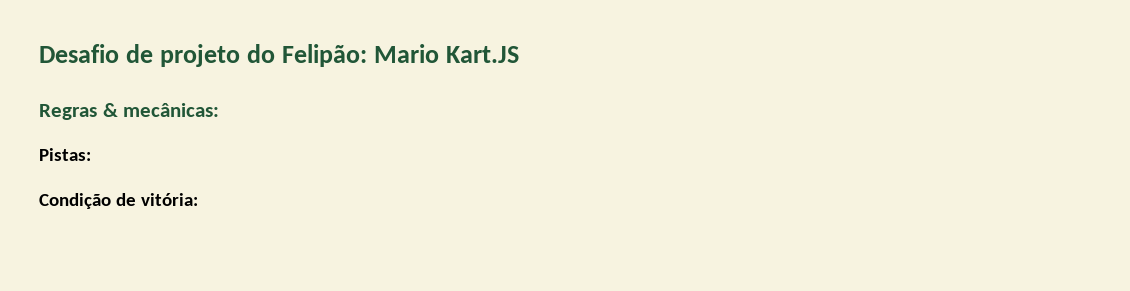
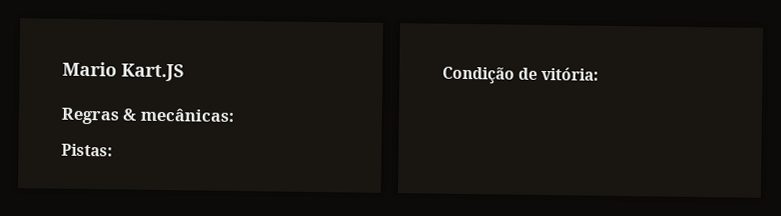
[39,44,368,67] Desafio de projeto do Felipão: -> (62, 69) none

